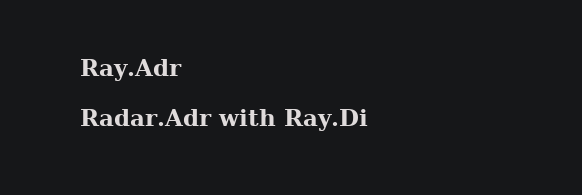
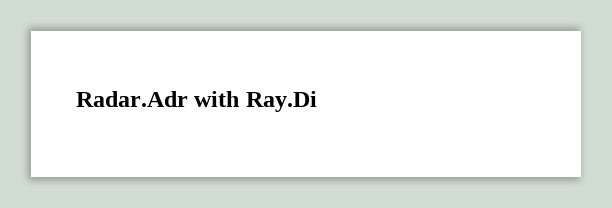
[80,59,182,81] Ray.Adr // -> (76, 99) none

